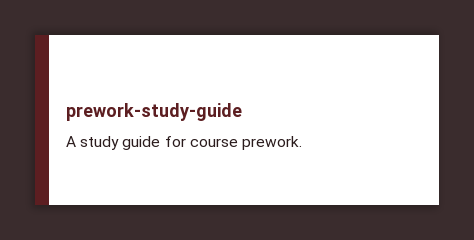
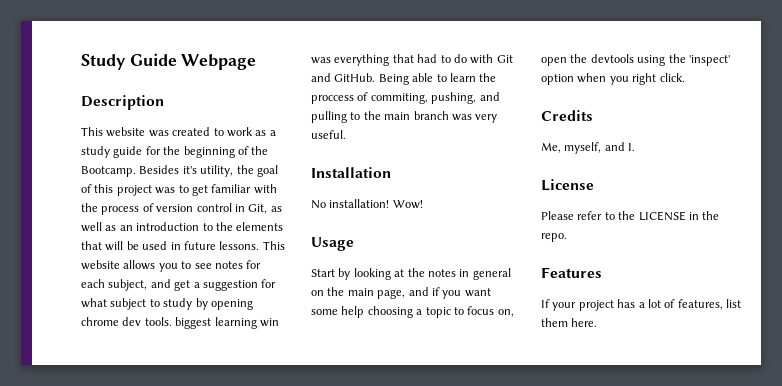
[66,103,242,121] [66,136,302,150] prework-study-guide // A study guide for course prework. -> [81,53,257,70] [81,95,164,110] [81,127,276,137] [81,146,269,158] [81,165,278,177] [81,184,277,196] [81,203,282,215] [81,222,284,232] [81,241,285,251] [81,260,262,272] [81,279,277,291] [81,298,253,310] [81,317,279,329] [311,54,513,66] [311,73,497,85] [311,92,500,104] [311,111,498,123] [311,130,346,139] [311,167,391,178] [311,199,423,209] [311,237,354,251] [311,268,511,280] [311,287,491,299] [311,306,514,318] [541,54,730,66] [541,73,685,85] [541,110,593,121] [541,142,636,154] [541,179,594,191] [541,211,720,221] [541,233,567,242] [541,267,602,278] [541,299,741,311] [541,318,598,327] Study Guide Webpage // Description // This website was created to work as a study guide for the beginning of the Bootcamp. Besides it's utility, the goal of this project was to get familiar with the process of version control in Git, as well as an introduction to the elements that will be used in future lessons. This website allows you to see notes for each subject, and get a suggestion for what subject to study by opening chrome dev tools. biggest learning win was everything that had to do with Git and GitHub. Being able to learn the proccess of commiting, pushing, and pulling to the main branch was very useful. // Installation // No installation! Wow! // Usage // Start by looking at the notes in general on the main page, and if you want some help choosing a topic to focus on, open the devtools using the 'inspect' option when you right click. // Credits // Me, myself, and I. // License // Please refer to the LICENSE in the repo. // Features // If your project has a lot of features, list them here.

